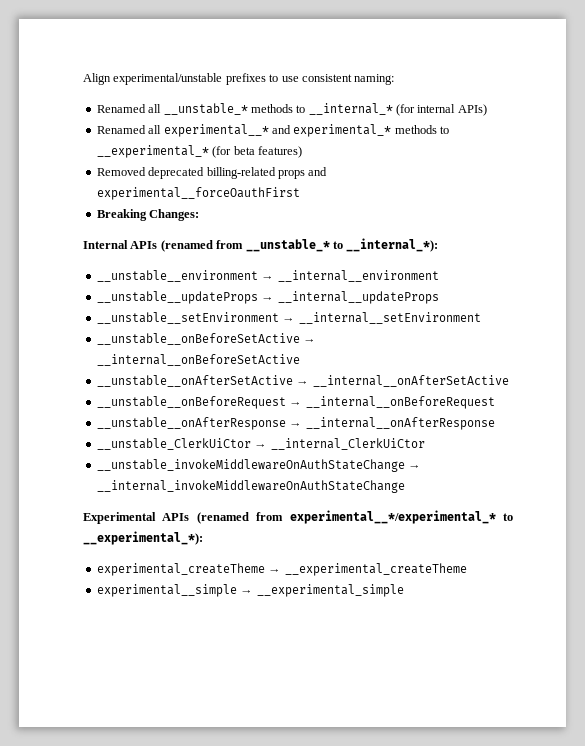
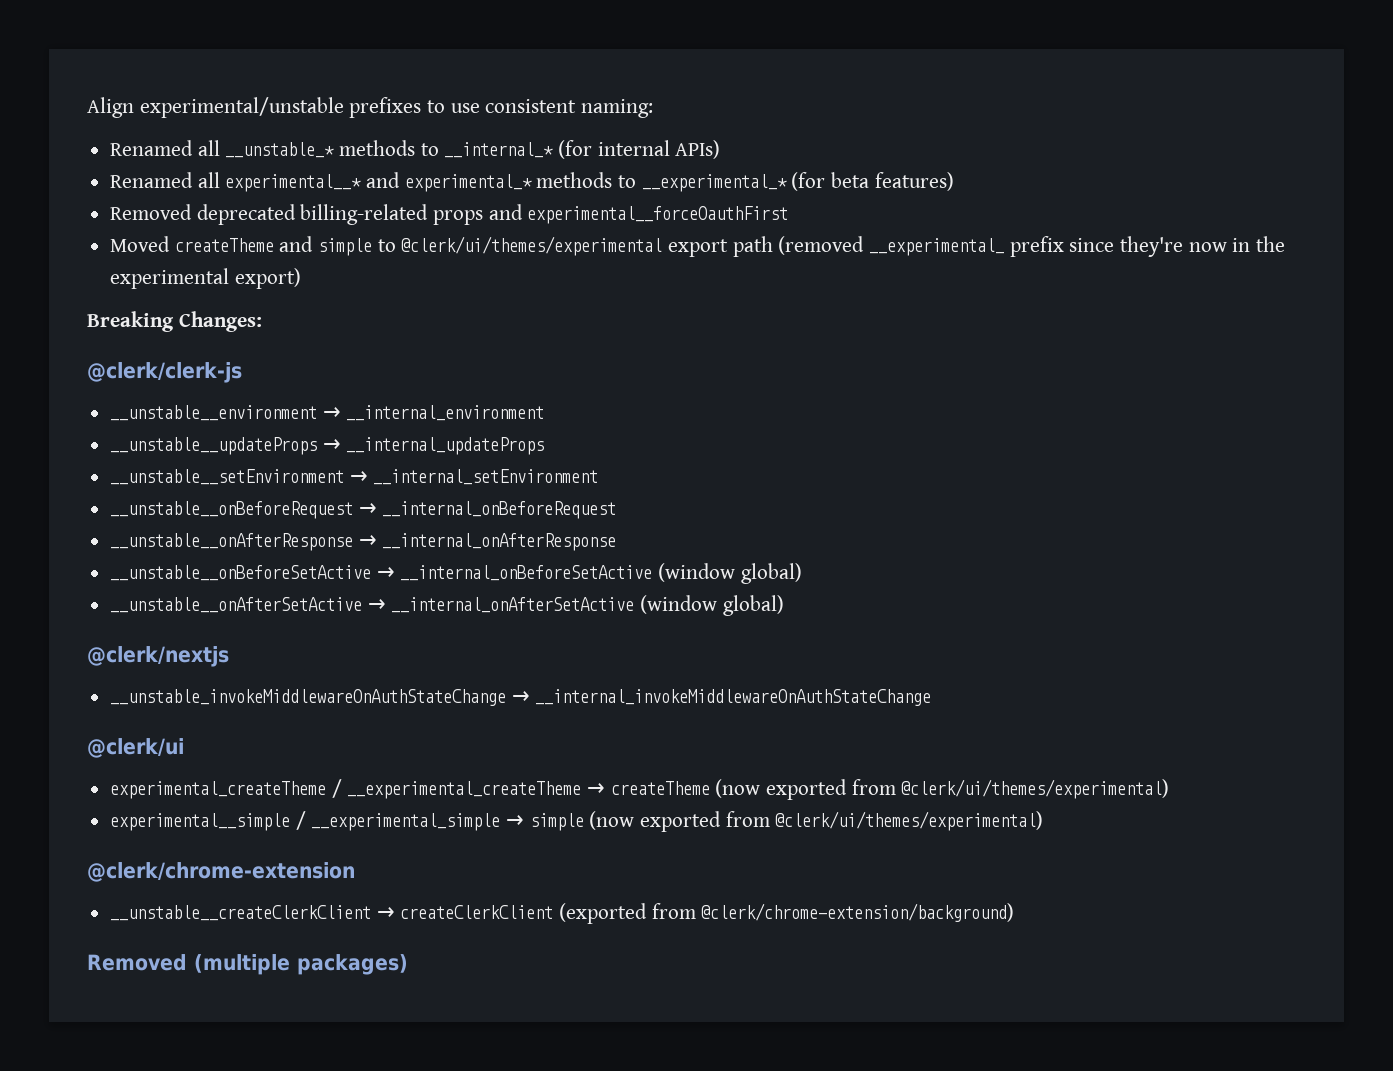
[96,209,200,221] [83,238,439,252] Breaking Changes: // Internal APIs (renamed from __unstable_* to __internal_*): -> [110,236,1286,257] [110,268,301,289] [87,311,262,332] [87,362,242,383] Moved createTheme and simple to @clerk/ui/themes/experimental export path (removed __experimental_ prefix since they're now in the experimental export) // Breaking Changes: // @clerk/clerk-js
[277,270,439,282] __internal__environment -> [346,405,545,421] __internal_environment
[277,291,439,304] __internal__updateProps -> [346,437,545,455] __internal_updateProps
[298,312,481,324] __internal__setEnvironment -> [373,469,599,485] [110,501,617,519] [110,533,617,551] __internal_setEnvironment // __unstable__onBeforeRequest → __internal_onBeforeRequest // __unstable__onAfterResponse → __internal_onAfterResponse
[96,354,300,366] __internal__onBeforeSetActive -> [400,563,802,584] __internal_onBeforeSetActive (window global)
[312,375,509,387] [96,396,495,409] [96,417,495,430] [96,438,425,450] [96,459,422,472] [96,480,405,493] [83,510,513,524] [83,531,203,545] [96,563,467,576] [96,584,404,597] __internal__onAfterSetActive // __unstable__onBeforeRequest → __internal__onBeforeRequest // __unstable__onAfterResponse → __internal__onAfterResponse // __unstable_ClerkUiCtor → __internal_ClerkUiCtor // __unstable_invokeMiddlewareOnAuthStateChange → __internal_invokeMiddlewareOnAuthStateChange // Experimental APIs (renamed from experimental__*/experimental_* to __experimental_*): // experimental_createTheme → __experimental_createTheme // experimental__simple → __experimental_simple -> [391,595,784,616] [87,646,229,667] [110,689,932,706] [87,738,184,758] [110,779,1170,800] [110,811,1044,832] [87,862,355,882] [110,903,1015,924] [87,954,408,975] __internal_onAfterSetActive (window global) // @clerk/nextjs // __unstable_invokeMiddlewareOnAuthStateChange → __internal_invokeMiddlewareOnAuthStateChange // @clerk/ui // experimental_createTheme / __experimental_createTheme → createTheme (now exported from @clerk/ui/themes/experimental) // experimental__simple / __experimental_simple → simple (now exported from @clerk/ui/themes/experimental) // @clerk/chrome-extension // __unstable__createClerkClient → createClerkClient (exported from @clerk/chrome-extension/background) // Removed (multiple packages)

